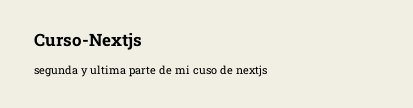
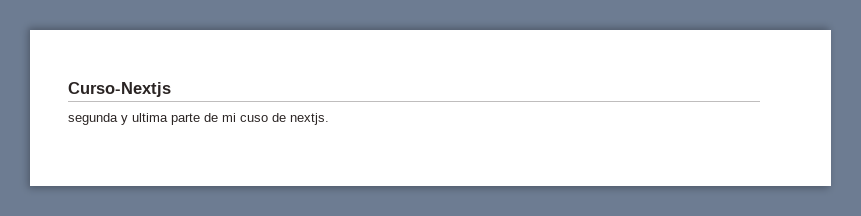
[236,65,267,77] nextjs -> [290,113,329,125] nextjs.

